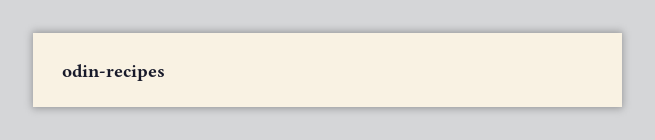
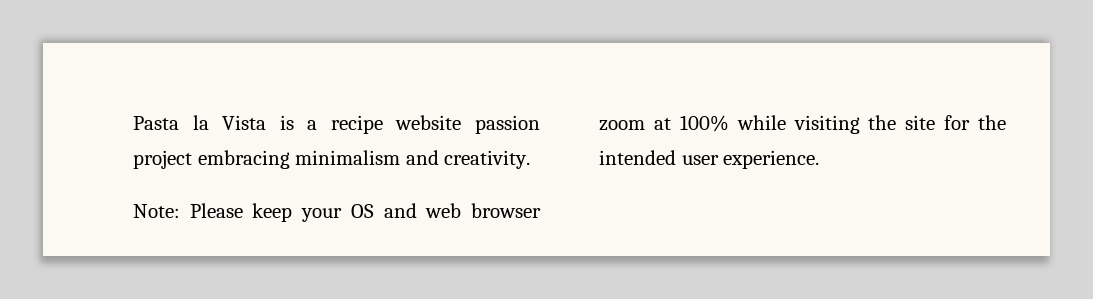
[62,64,165,81] odin-recipes -> [133,115,540,134] [133,150,531,169] [133,203,541,222] [599,115,1006,134] [599,150,820,169] Pasta la Vista is a recipe website passion project embracing minimalism and creativity. // Note: Please keep your OS and web browser zoom at 100% while visiting the site for the intended user experience.

